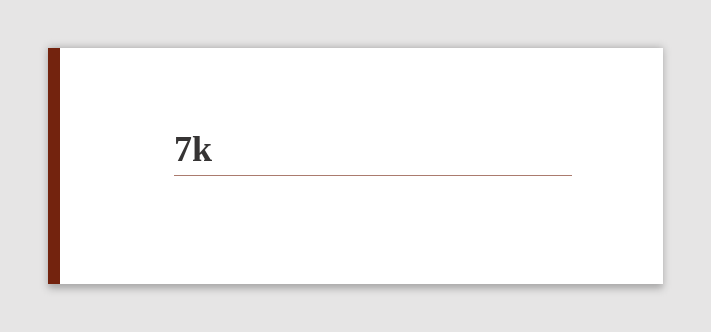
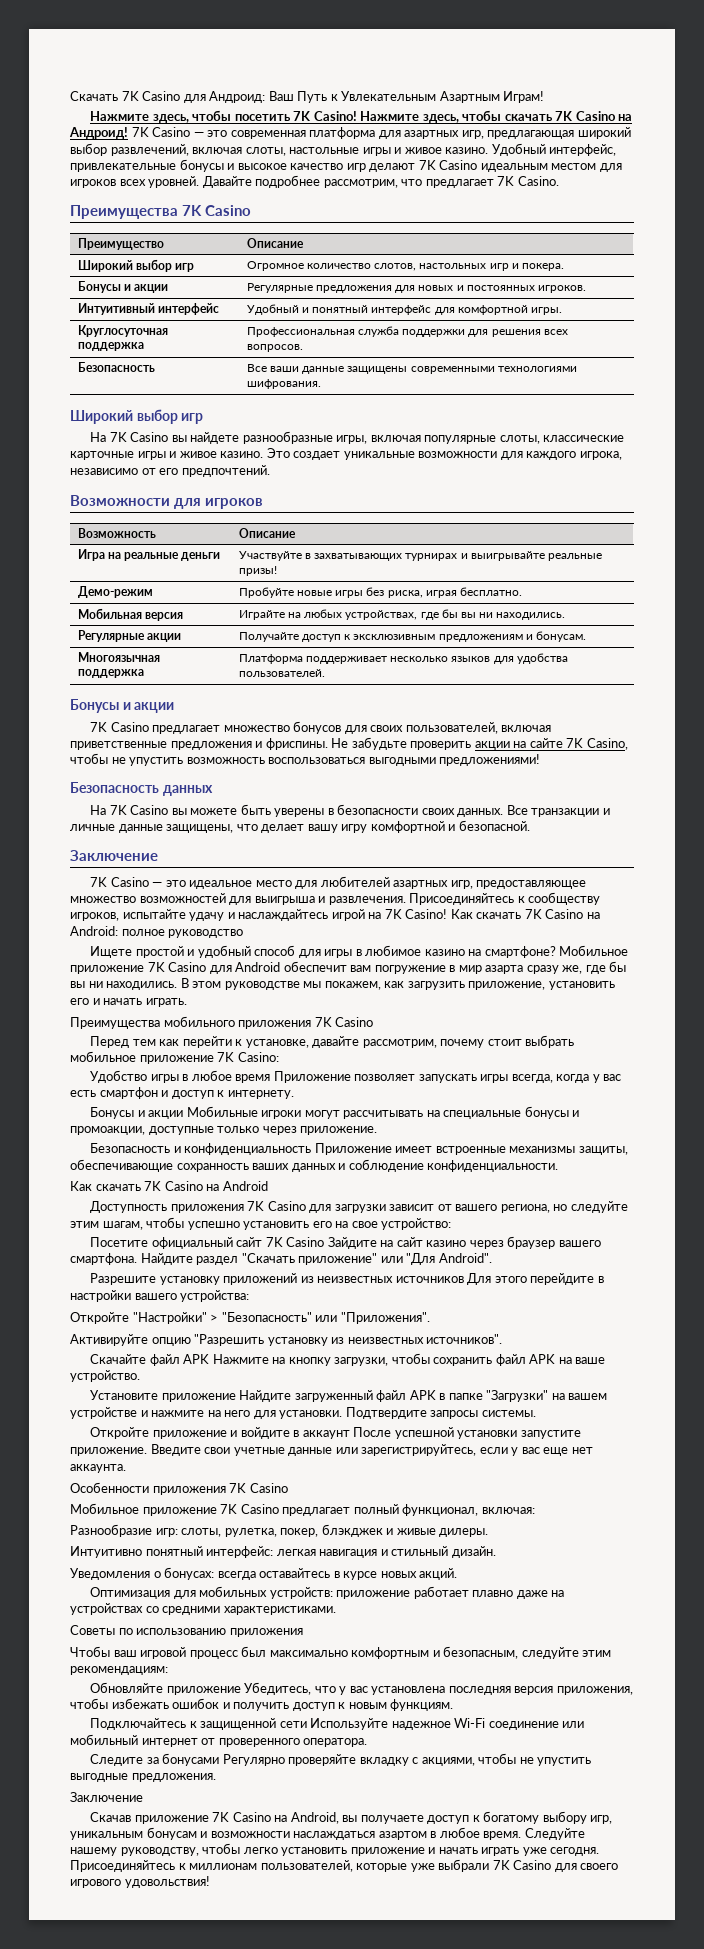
[174,136,212,161] 7k -> [70,91,545,103] [90,110,633,123] [69,127,631,139] [70,143,617,156] [70,159,622,172] [70,175,559,188] [70,205,251,219] [78,238,165,250] [247,238,305,248] [78,259,195,272] [247,261,564,271] [78,281,169,293] [247,283,586,293] [78,303,220,315] [247,304,562,315] [78,325,169,337] [78,342,145,351] [247,326,568,337] [247,344,304,352] [78,362,156,372] [247,364,577,374] [247,379,322,389] [70,409,204,424] [90,431,625,444] [70,448,622,460] [70,465,270,477] [70,495,263,509] [78,528,157,538] [239,528,297,538] [78,549,221,561] [239,551,602,561] [239,566,278,576] [78,586,154,598] [239,587,522,598] [78,608,184,621] [239,609,566,620] [78,630,182,642] [239,631,586,642] [78,652,161,662] [78,669,145,678] [239,653,568,664] [239,669,326,677] [70,699,175,713] [90,721,552,734] [70,737,628,750] [70,753,541,766] [70,782,213,796] [90,804,610,817] [70,820,530,833] [70,850,158,861] [90,876,587,889] [70,892,601,905] [70,909,600,921] [70,926,244,938] [90,945,629,958] [70,961,627,974] [70,978,615,990] [70,998,187,1007] [70,1016,374,1029] [90,1035,575,1048] [70,1051,279,1064] [90,1070,622,1083] [70,1087,294,1099] [90,1106,580,1119] [70,1126,378,1135] [90,1143,628,1155] [70,1159,559,1172] [70,1181,268,1191] [90,1201,628,1213] [70,1217,452,1230] [90,1236,601,1249] [70,1253,492,1265] [90,1273,604,1285] [70,1290,250,1302] [70,1312,430,1324] [70,1334,503,1346] [90,1353,606,1366] [70,1370,140,1382] [90,1390,608,1402] [70,1407,536,1419] [90,1427,581,1439] [70,1444,593,1456] [70,1464,126,1473] [70,1482,288,1495] [70,1503,535,1516] [70,1524,489,1537] [70,1546,496,1558] [70,1567,458,1580] [90,1586,565,1599] [70,1603,336,1615] [70,1625,303,1637] [70,1646,612,1659] [70,1666,168,1675] [90,1682,633,1695] [70,1698,454,1711] [90,1718,585,1730] [70,1734,368,1747] [90,1753,592,1766] [70,1773,216,1782] [70,1792,143,1802] [90,1811,613,1824] [70,1827,585,1840] [70,1843,600,1856] [70,1859,619,1872] [70,1876,210,1888] Скачать 7K Casino для Андроид: Ваш Путь к Увлекательным Азартным Играм! // Нажмите здесь, чтобы посетить 7K Casino! Нажмите здесь, чтобы скачать 7K Casino на Андроид! 7K Casino — это современная платформа для азартных игр, предлагающая широкий выбор развлечений, включая слоты, настольные игры и живое казино. Удобный интерфейс, привлекательные бонусы и высокое качество игр делают 7K Casino идеальным местом для игроков всех уровней. Давайте подробнее рассмотрим, что предлагает 7K Casino. // Преимущества 7K Casino // Преимущество | Описание // Широкий выбор игр | Огромное количество слотов, настольных игр и покера. // Бонусы и акции | Регулярные предложения для новых и постоянных игроков. // Интуитивный интерфейс | Удобный и понятный интерфейс для комфортной игры. // Круглосуточная поддержка | Профессиональная служба поддержки для решения всех вопросов. // Безопасность | Все ваши данные защищены современными технологиями шифрования. // Широкий выбор игр // На 7K Casino вы найдете разнообразные игры, включая популярные слоты, классические карточные игры и живое казино. Это создает уникальные возможности для каждого игрока, независимо от его предпочтений. // Возможности для игроков // Возможность | Описание // Игра на реальные деньги | Участвуйте в захватывающих турнирах и выигрывайте реальные призы! // Демо-режим | Пробуйте новые игры без риска, играя бесплатно. // Мобильная версия | Играйте на любых устройствах, где бы вы ни находились. // Регулярные акции | Получайте доступ к эксклюзивным предложениям и бонусам. // Многоязычная поддержка | Платформа поддерживает несколько языков для удобства пользователей. // Бонусы и акции // 7K Casino предлагает множество бонусов для своих пользователей, включая приветственные предложения и фриспины. Не забудьте проверить акции на сайте 7K Casino, чтобы не упустить возможность воспользоваться выгодными предложениями! // Безопасность данных // На 7K Casino вы можете быть уверены в безопасности своих данных. Все транзакции и личные данные защищены, что делает вашу игру комфортной и безопасной. // Заключение // 7K Casino — это идеальное место для любителей азартных игр, предоставляющее множество возможностей для выигрыша и развлечения. Присоединяйтесь к сообществу игроков, испытайте удачу и наслаждайтесь игрой на 7K Casino! Как скачать 7K Casino на Android: полное руководство // Ищете простой и удобный способ для игры в любимое казино на смартфоне? Мобильное приложение 7K Casino для Android обеспечит вам погружение в мир азарта сразу же, где бы вы ни находились. В этом руководстве мы покажем, как загрузить приложение, установить его и начать играть. // Преимущества мобильного приложения 7K Casino // Перед тем как перейти к установке, давайте рассмотрим, почему стоит выбрать мобильное приложение 7K Casino: // Удобство игры в любое время Приложение позволяет запускать игры всегда, когда у вас есть смартфон и доступ к интернету. // Бонусы и акции Мобильные игроки могут рассчитывать на специальные бонусы и промоакции, доступные только через приложение. // Безопасность и конфиденциальность Приложение имеет встроенные механизмы защиты, обеспечивающие сохранность ваших данных и соблюдение конфиденциальности. // Как скачать 7K Casino на Android // Доступность приложения 7K Casino для загрузки зависит от вашего региона, но следуйте этим шагам, чтобы успешно установить его на свое устройство: // Посетите официальный сайт 7K Casino Зайдите на сайт казино через браузер вашего смартфона. Найдите раздел "Скачать приложение" или "Для Android". // Разрешите установку приложений из неизвестных источников Для этого перейдите в настройки вашего устройства: // Откройте "Настройки" > "Безопасность" или "Приложения". // Активируйте опцию "Разрешить установку из неизвестных источников". // Скачайте файл APK Нажмите на кнопку загрузки, чтобы сохранить файл APK на ваше устройство. // Установите приложение Найдите загруженный файл APK в папке "Загрузки" на вашем устройстве и нажмите на него для установки. Подтвердите запросы системы. // Откройте приложение и войдите в аккаунт После успешной установки запустите приложение. Введите свои учетные данные или зарегистрируйтесь, если у вас еще нет аккаунта. // Особенности приложения 7K Casino // Мобильное приложение 7K Casino предлагает полный функционал, включая: // Разнообразие игр: слоты, рулетка, покер, блэкджек и живые дилеры. // Интуитивно понятный интерфейс: легкая навигация и стильный дизайн. // Уведомления о бонусах: всегда оставайтесь в курсе новых акций. // Оптимизация для мобильных устройств: приложение работает плавно даже на устройствах со средними характеристиками. // Советы по использованию приложения // Чтобы ваш игровой процесс был максимально комфортным и безопасным, следуйте этим рекомендациям: // Обновляйте приложение Убедитесь, что у вас установлена последняя версия приложения, чтобы избежать ошибок и получить доступ к новым функциям. // Подключайтесь к защищенной сети Используйте надежное Wi-Fi соединение или мобильный интернет от проверенного оператора. // Следите за бонусами Регулярно проверяйте вкладку с акциями, чтобы не упустить выгодные предложения. // Заключение // Скачав приложение 7K Casino на Android, вы получаете доступ к богатому выбору игр, уникальным бонусам и возможности наслаждаться азартом в любое время. Следуйте нашему руководству, чтобы легко установить приложение и начать играть уже сегодня. Присоединяйтесь к миллионам пользователей, которые уже выбрали 7K Casino для своего игрового удовольствия!

